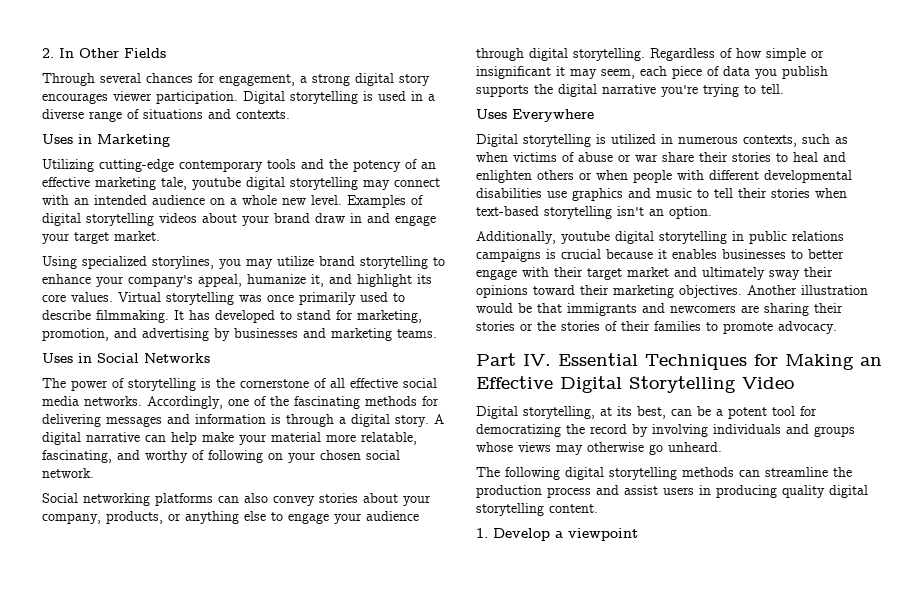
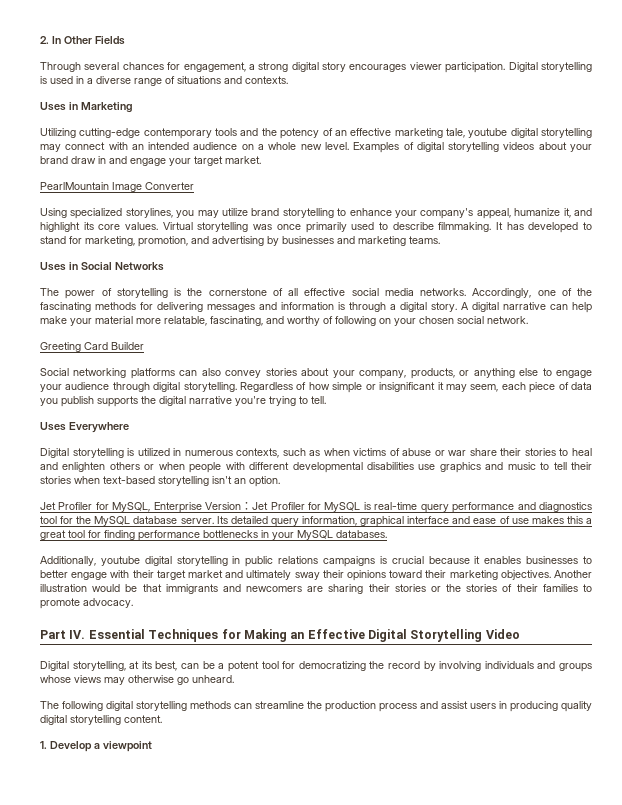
(160, 236) none -> [40,182,194,192] // PearlMountain Image Converter
(94, 473) none -> [40,342,144,352] // Greeting Card Builder
(712, 212) none -> [40,502,593,513] [40,516,592,527] [40,530,387,541] // Jet Profiler for MySQL, Enterprise Version：Jet Profiler for MySQL is real-time query performance and diagnostics tool for the MySQL database server. Its detailed query information, graphical interface and ease of use makes this a great tool for finding performance bottlenecks in your MySQL databases.

